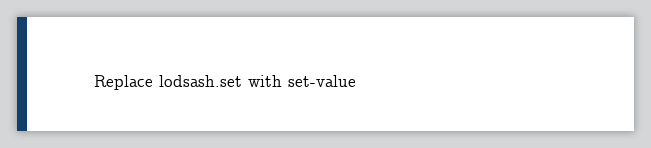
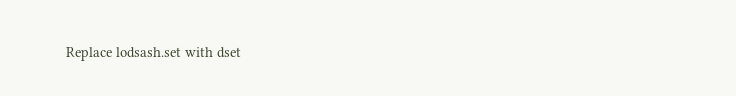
[288,75,356,87] set-value -> [217,47,241,58] dset

